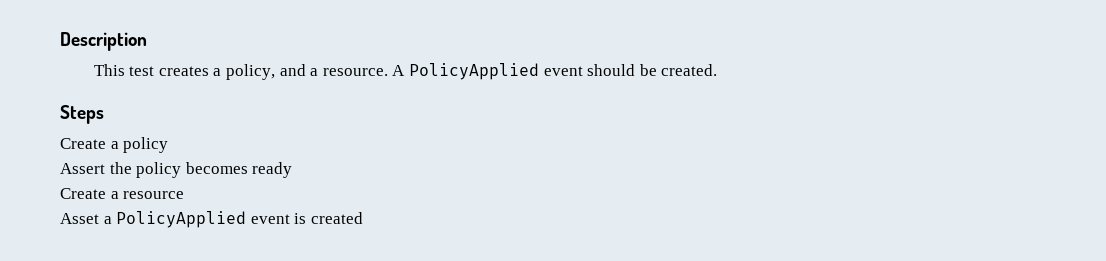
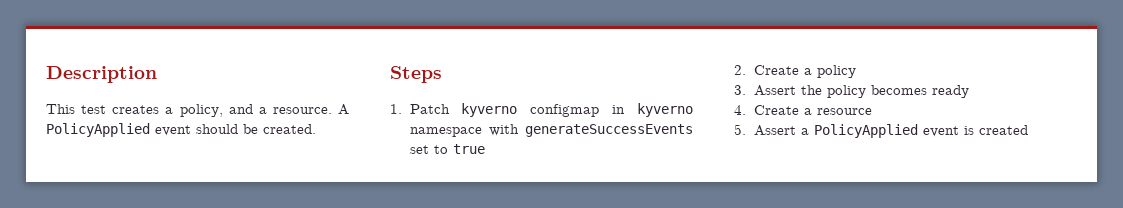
(104, 114) none -> [390,103,693,117] [409,124,693,137] [409,144,485,154] [734,65,746,75] 1. Patch kyverno configmap in kyverno namespace with generateSuccessEvents set to true // 2.
(169, 145) none -> [734,85,746,95] 3.
(293, 170) none -> [734,105,746,115] 4.
[60,213,99,224] Asset -> [734,124,796,136] 5. Assert

